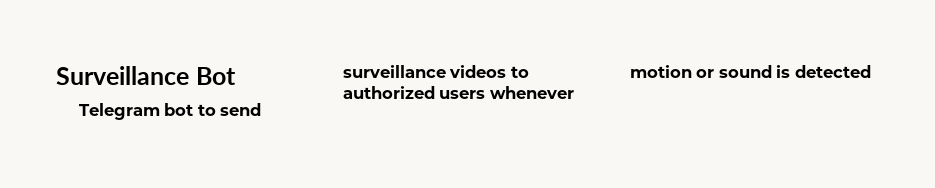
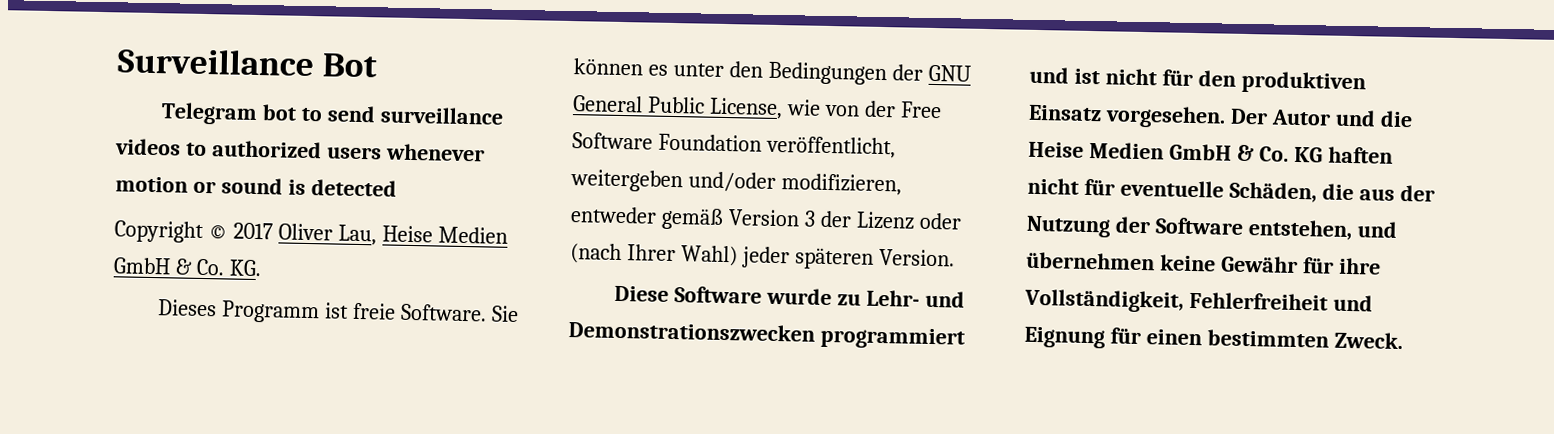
(871, 71) none -> [114,220,508,246] [113,257,262,277] [158,299,519,324] [573,58,971,86] [572,95,942,120] [572,132,896,159] [570,169,902,196] [570,206,962,230] [570,243,955,270] [614,285,965,308] [568,321,965,350] [1029,66,1366,95] [1028,104,1413,129] [1028,141,1393,164] [1027,177,1435,203] [1026,215,1398,241] [1026,251,1381,275] [1024,288,1373,313] [1024,326,1403,350] // Copyright © 2017 Oliver Lau, Heise Medien GmbH & Co. KG. // Dieses Programm ist freie Software. Sie können es unter den Bedingungen der GNU General Public License, wie von der Free Software Foundation veröffentlicht, weitergeben und/oder modifizieren, entweder gemäß Version 3 der Lizenz oder (nach Ihrer Wahl) jeder späteren Version. // Diese Software wurde zu Lehr- und Demonstrationszwecken programmiert und ist nicht für den produktiven Einsatz vorgesehen. Der Autor und die Heise Medien GmbH & Co. KG haften nicht für eventuelle Schäden, die aus der Nutzung der Software entstehen, und übernehmen keine Gewähr für ihre Vollständigkeit, Fehlerfreiheit und Eignung für einen bestimmten Zweck.

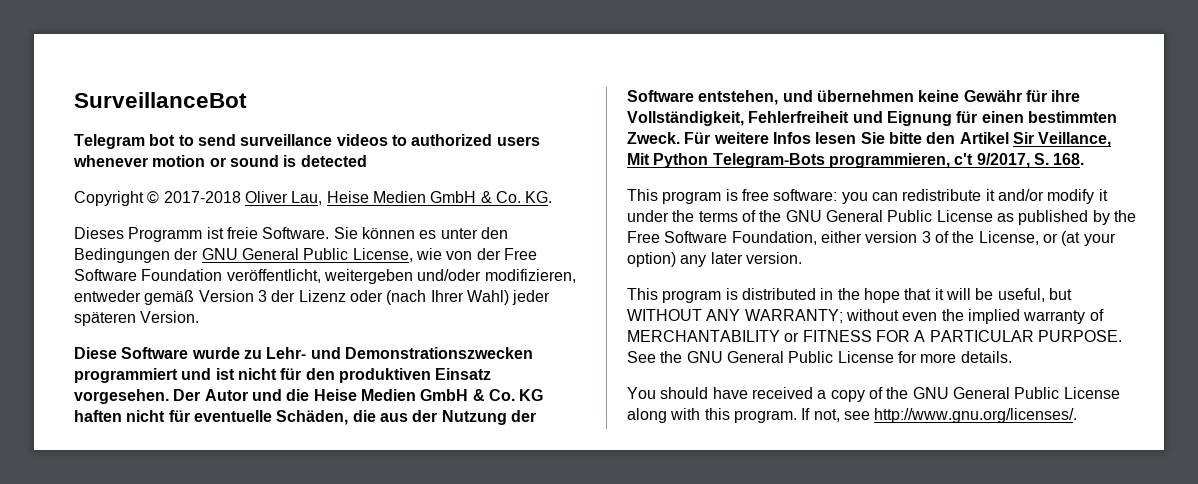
[117,47,379,78] Surveillance Bot -> [74,92,247,108] SurveillanceBot
[232,222,273,240] 2017 -> [163,191,241,203] 2017-2018
(1403, 340) none -> [684,132,1112,147] [627,153,1085,168] [627,189,1108,204] [627,210,1136,225] [627,231,1116,246] [627,252,802,267] [627,288,1072,303] [627,309,1104,324] [627,330,1122,342] [627,351,1012,363] [627,387,1120,402] [627,408,1078,423] Für weitere Infos lesen Sie bitte den Artikel Sir Veillance, Mit Python Telegram-Bots programmieren, c't 9/2017, S. 168. // This program is free software: you can redistribute it and/or modify it under the terms of the GNU General Public License as published by the Free Software Foundation, either version 3 of the License, or (at your option) any later version. // This program is distributed in the hope that it will be useful, but WITHOUT ANY WARRANTY; without even the implied warranty of MERCHANTABILITY or FITNESS FOR A PARTICULAR PURPOSE. See the GNU General Public License for more details. // You should have received a copy of the GNU General Public License along with this program. If not, see http://www.gnu.org/licenses/.

